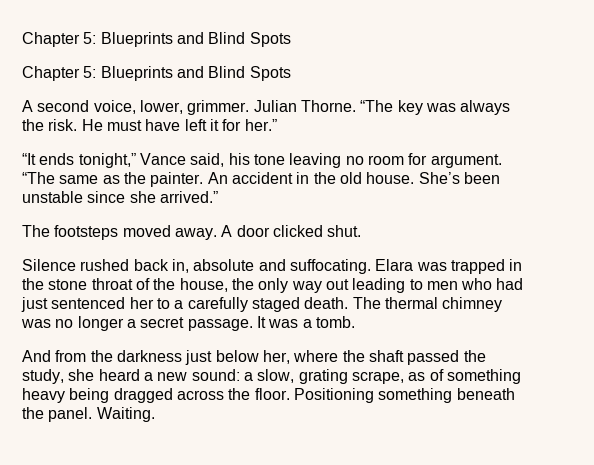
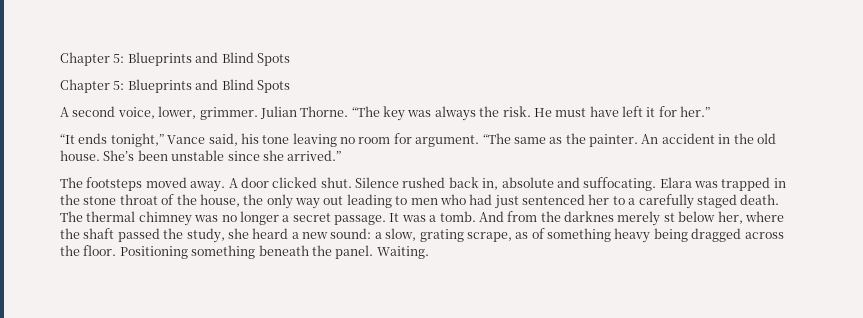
(362, 231) // -> (352, 182) none
(355, 322) // -> (476, 216) none
[116,350,213,365] darkness just -> [564,211,675,226] darknes merely st

